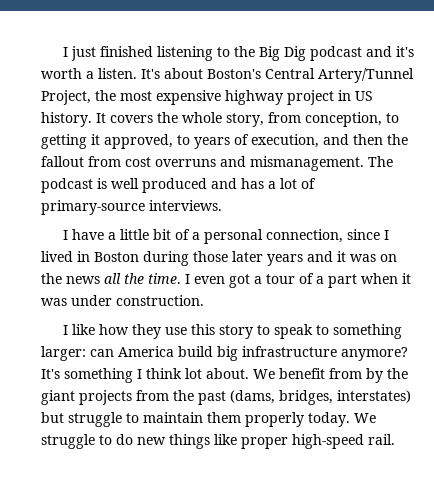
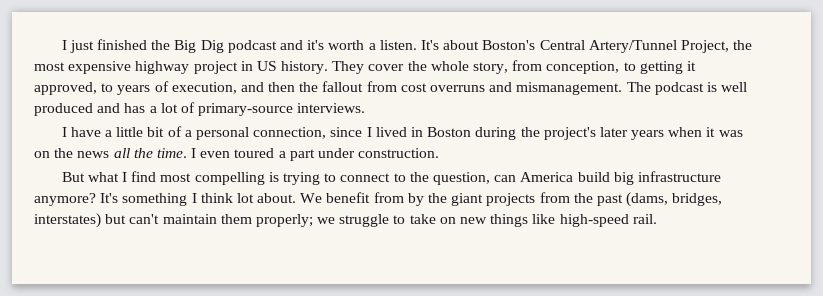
[156,46,230,61] listening to -> (148, 44) none
[96,113,153,123] It covers -> [332,61,405,74] They cover
[193,251,228,262] those -> [520,127,596,140] the project's
[307,251,333,262] and -> [668,127,703,137] when
[229,273,411,288] [41,295,204,306] [62,324,402,339] [41,346,86,361] got a tour of a part when it was under construction. // I like how they use this story to speak to something larger: -> [234,148,440,161] [61,171,490,185] toured a part under construction. // But what I find most compelling is trying to connect to the question,
[68,412,376,427] [41,434,133,449] struggle to maintain them properly today. We struggle to do -> [129,214,456,227] can't maintain them properly; we struggle to take on
[241,437,288,449] proper -> (556, 219) none

